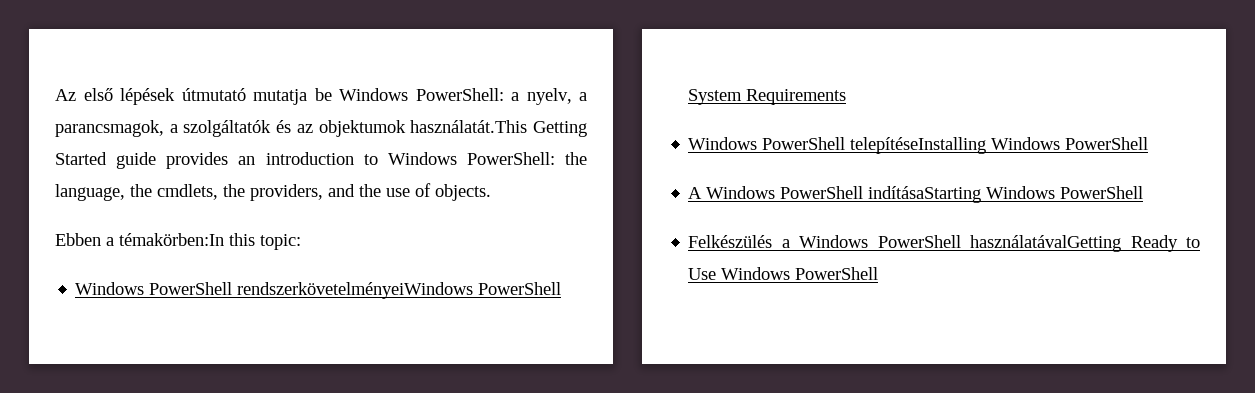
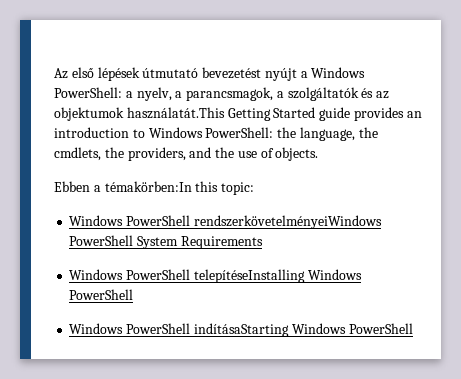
[253,88,332,105] mutatja be -> [202,67,308,81] bevezetést nyújt a
[688,187,703,199] A -> (134, 294) none
[688,235,1200,252] [688,267,879,280] // Felkészülés a Windows PowerShell használatávalGetting Ready to Use Windows PowerShell -> (413, 328) none

